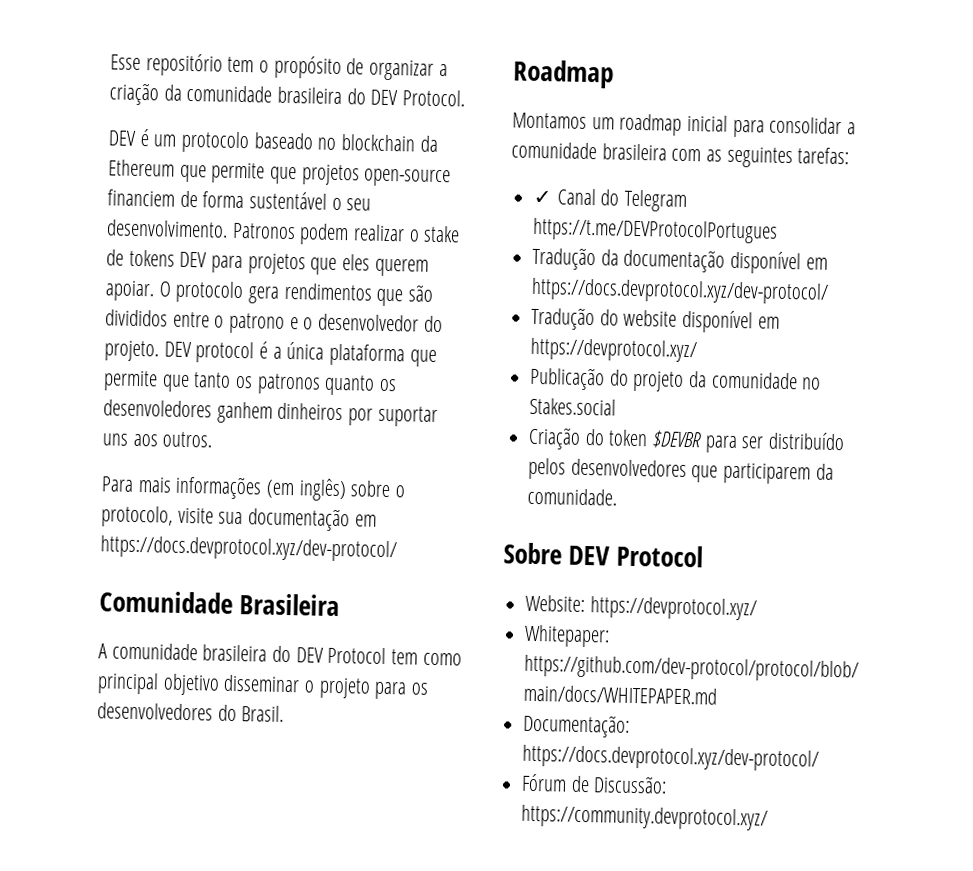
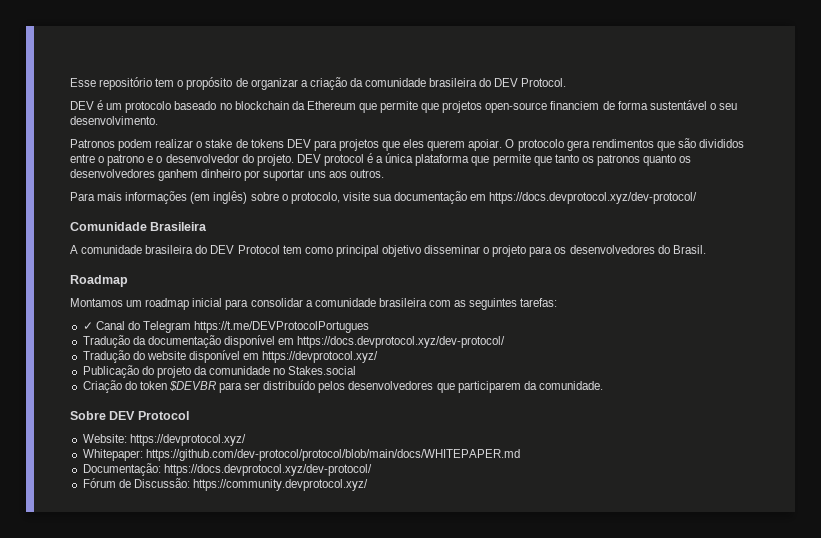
(228, 228) none -> (158, 120) //
[103,399,344,424] desenvoledores ganhem dinheiros -> [70,169,242,181] desenvolvedores ganhem dinheiro

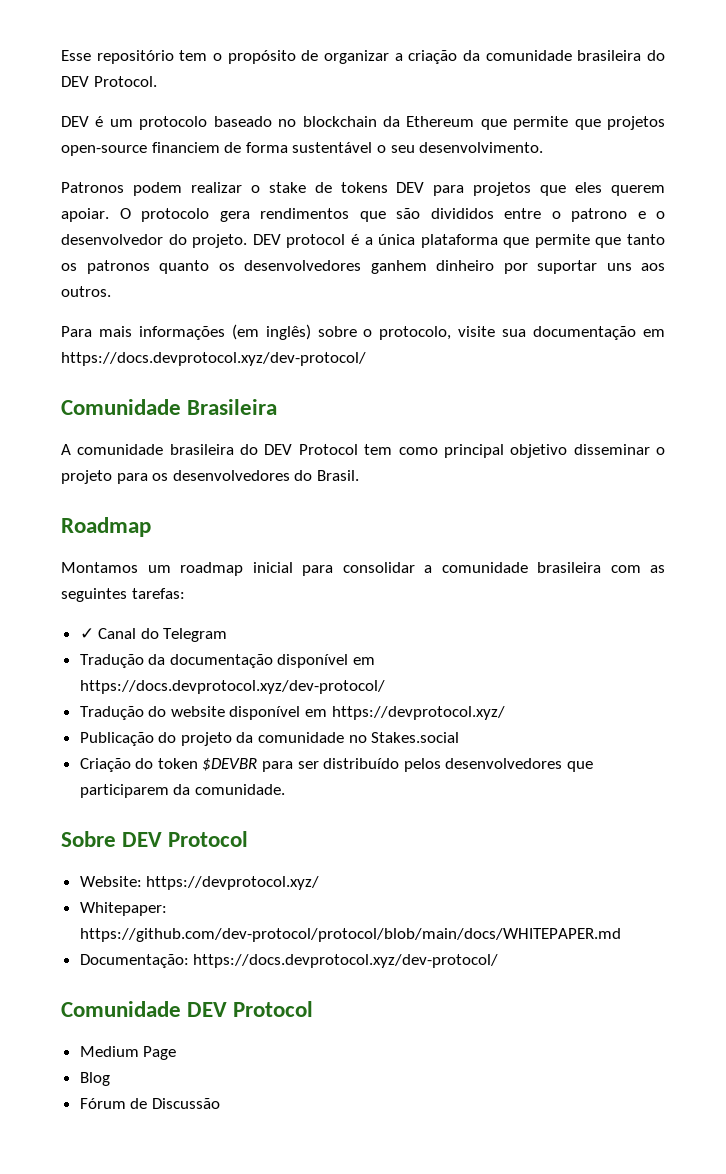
[194,321,370,333] https://t.me/DEVProtocolPortugues -> (228, 635) none
(372, 470) none -> [61,1001,314,1017] [79,1046,177,1060] [79,1072,110,1086] // Comunidade DEV Protocol // Medium Page // Blog
[133,478,368,491] Discussão: https://community.devprotocol.xyz/ -> [151,1098,220,1109] Discussão

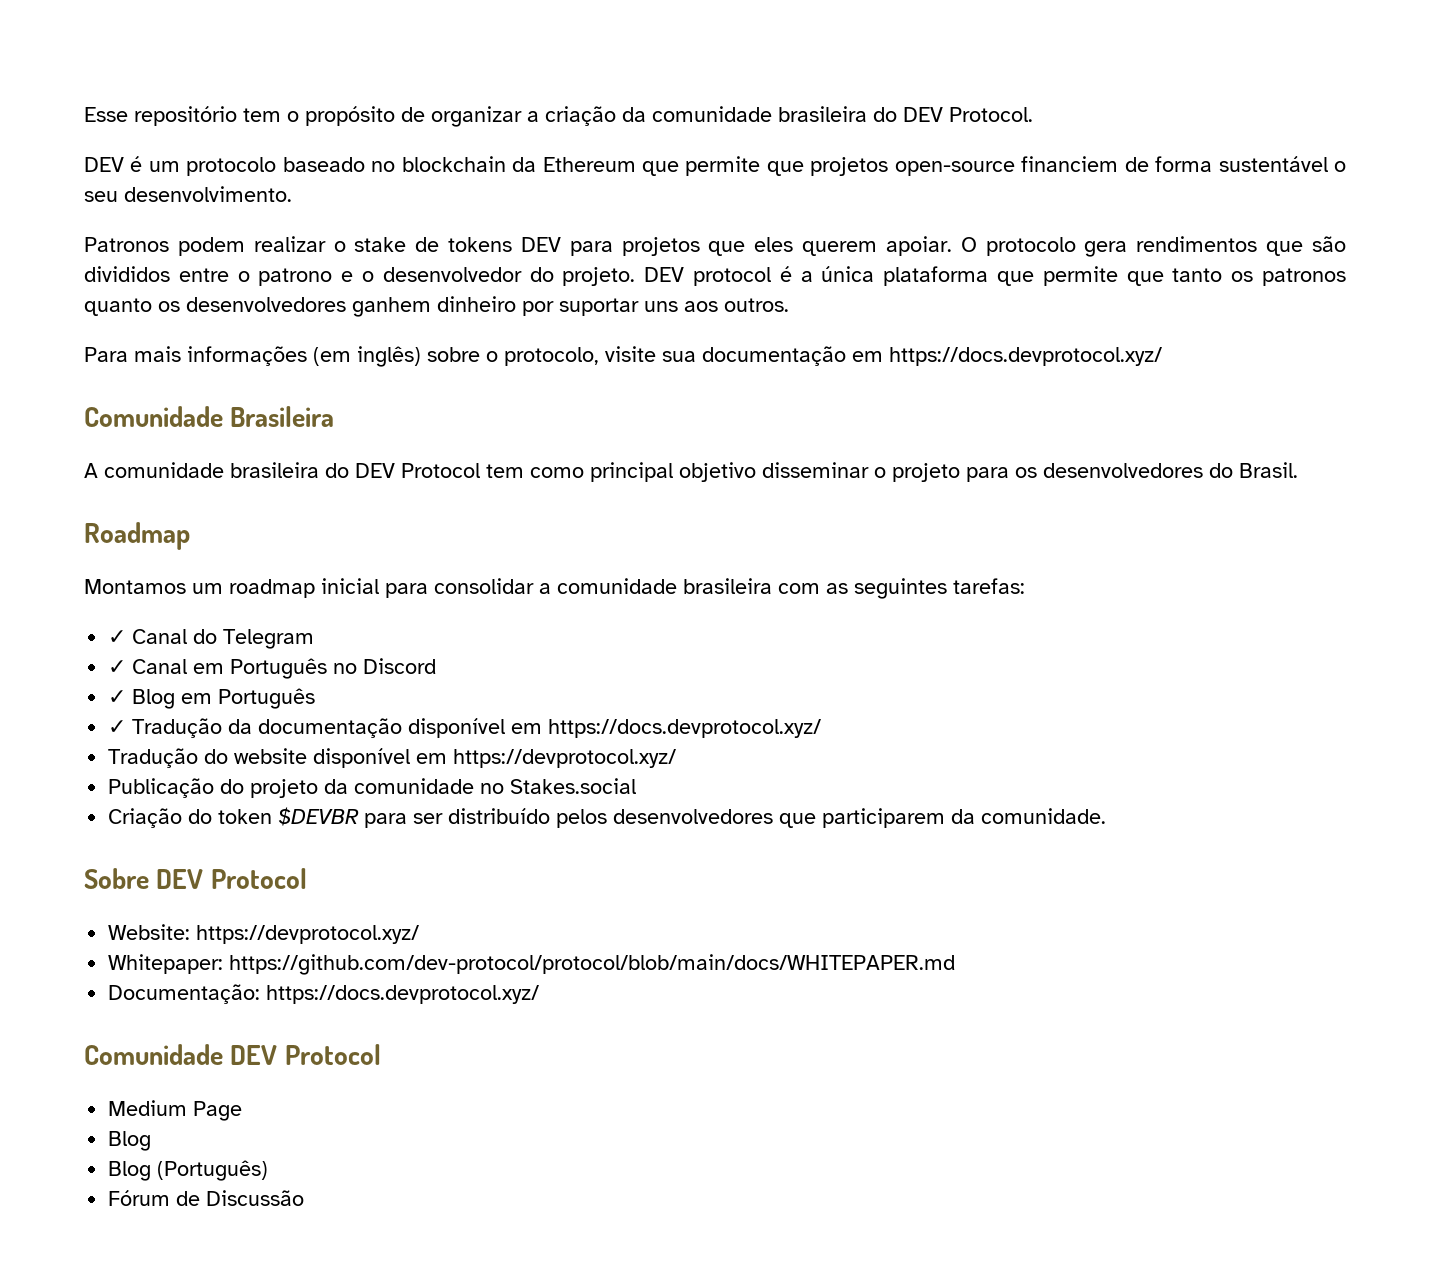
[61,352,366,366] https://docs.devprotocol.xyz/dev-protocol/ -> [889,347,1162,366] https://docs.devprotocol.xyz/
(228, 635) none -> [108,658,437,679] [108,688,316,709] [108,720,127,734] ✓ Canal em Português no Discord // ✓ Blog em Português // ✓
[79,680,385,694] https://docs.devprotocol.xyz/dev-protocol/ -> [548,719,822,738] https://docs.devprotocol.xyz/
[193,954,499,968] https://docs.devprotocol.xyz/dev-protocol/ -> [266,985,540,1004] https://docs.devprotocol.xyz/
(110, 1079) none -> [108,1160,269,1181] // Blog (Português)

